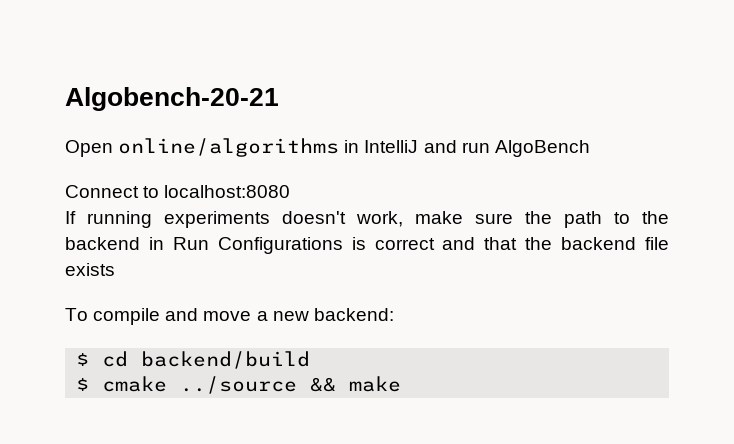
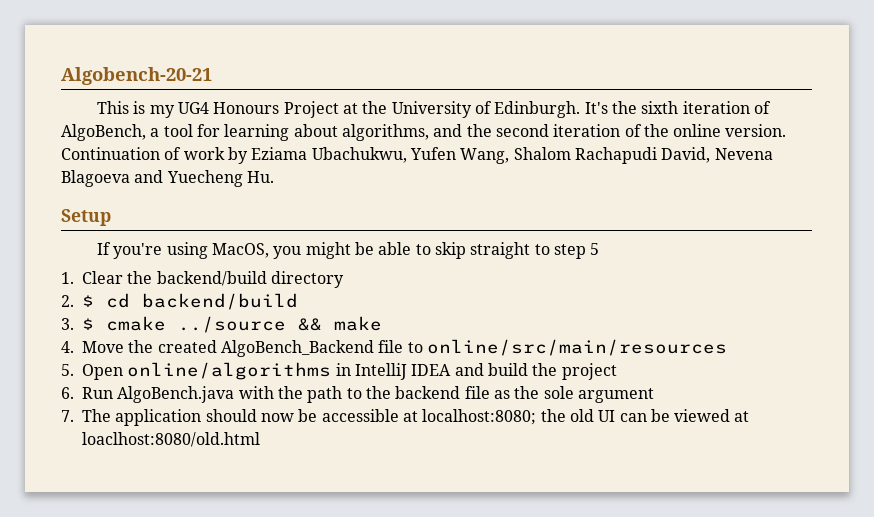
[65,138,590,157] [65,185,291,198] [65,211,513,228] Open online/algorithms in IntelliJ and run AlgoBench // Connect to localhost:8080 // If running experiments doesn't work, make sure -> [97,101,771,118] [61,124,787,141] [61,147,773,164] [61,170,274,187] [61,209,111,226] [97,242,600,259] [61,271,344,288] [61,293,298,310] [61,316,382,333] [61,339,727,357] [61,362,617,380] [61,386,274,403] This is my UG4 Honours Project at the University of Edinburgh. It's the sixth iteration of AlgoBench, a tool for learning about algorithms, and the second iteration of the online version. Continuation of work by Eziama Ubachukwu, Yufen Wang, Shalom Rachapudi David, Nevena Blagoeva and Yuecheng Hu. // Setup // If you're using MacOS, you might be able to skip straight to step 5 // 1. Clear the backend/build directory // 2. $ cd backend/build // 3. $ cmake ../source && make // 4. Move the created AlgoBench_Backend file to online/src/main/resources // 5. Open online/algorithms in IntelliJ IDEA and build the project // 6. Run AlgoBench.java with
[148,237,669,254] [65,263,115,276] [65,308,394,325] [76,351,311,369] [76,376,402,394] in Run Configurations is correct and that the backend file exists // To compile and move a new backend: // $ cd backend/build // $ cmake ../source && make -> [464,386,654,403] [61,409,750,426] [82,432,260,447] file as the sole argument // 7. The application should now be accessible at localhost:8080; the old UI can be viewed at loaclhost:8080/old.html

